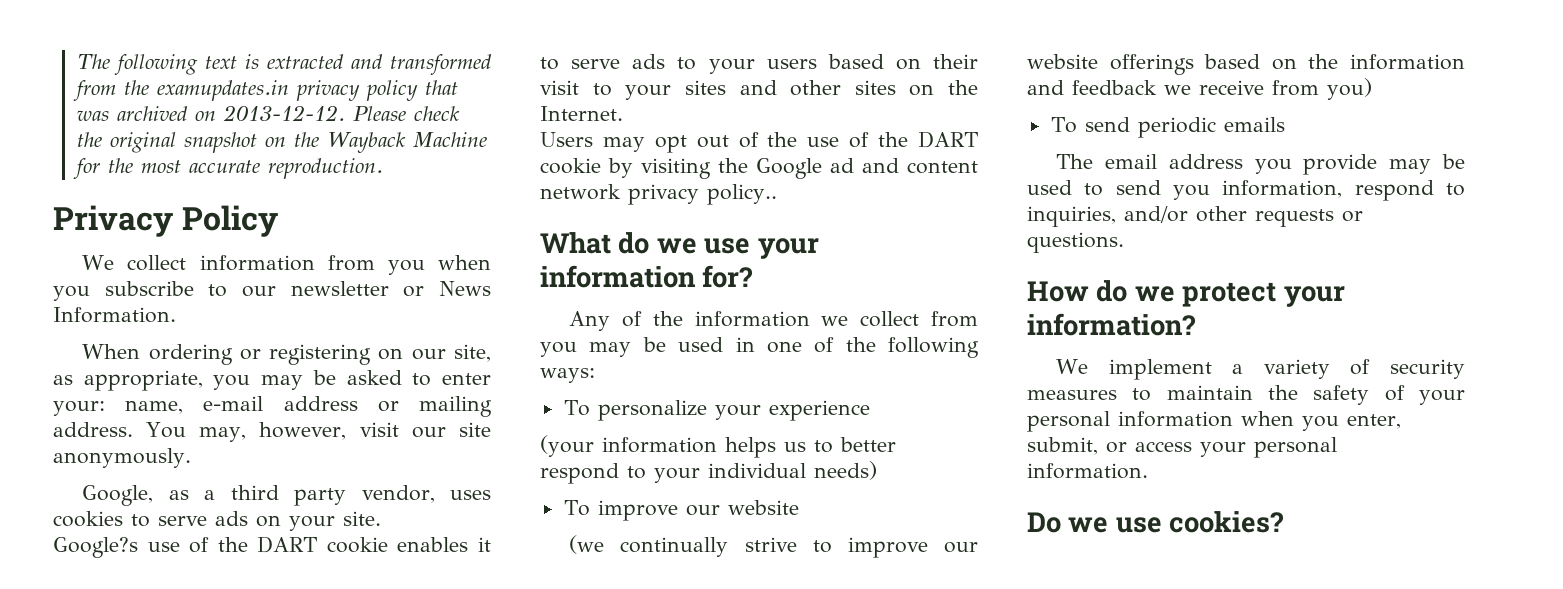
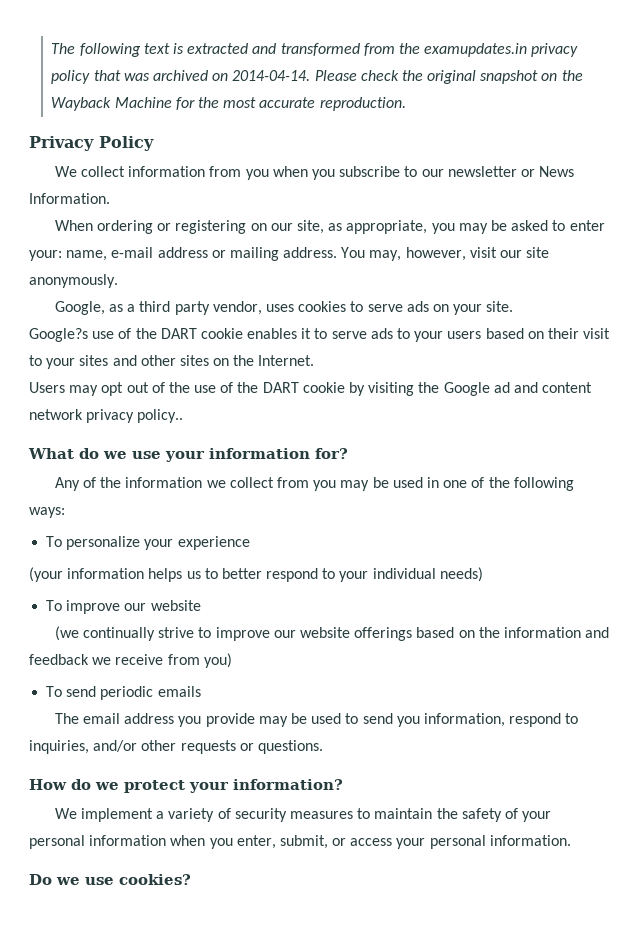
[222,105,345,121] 2013-12-12. -> [232,70,311,81] 2014-04-14.

